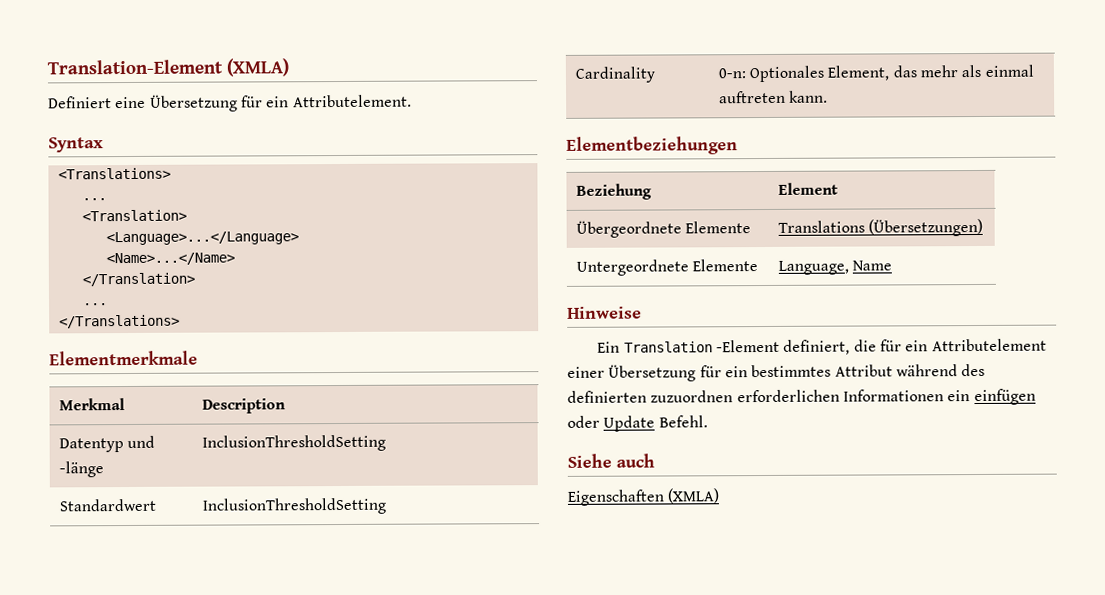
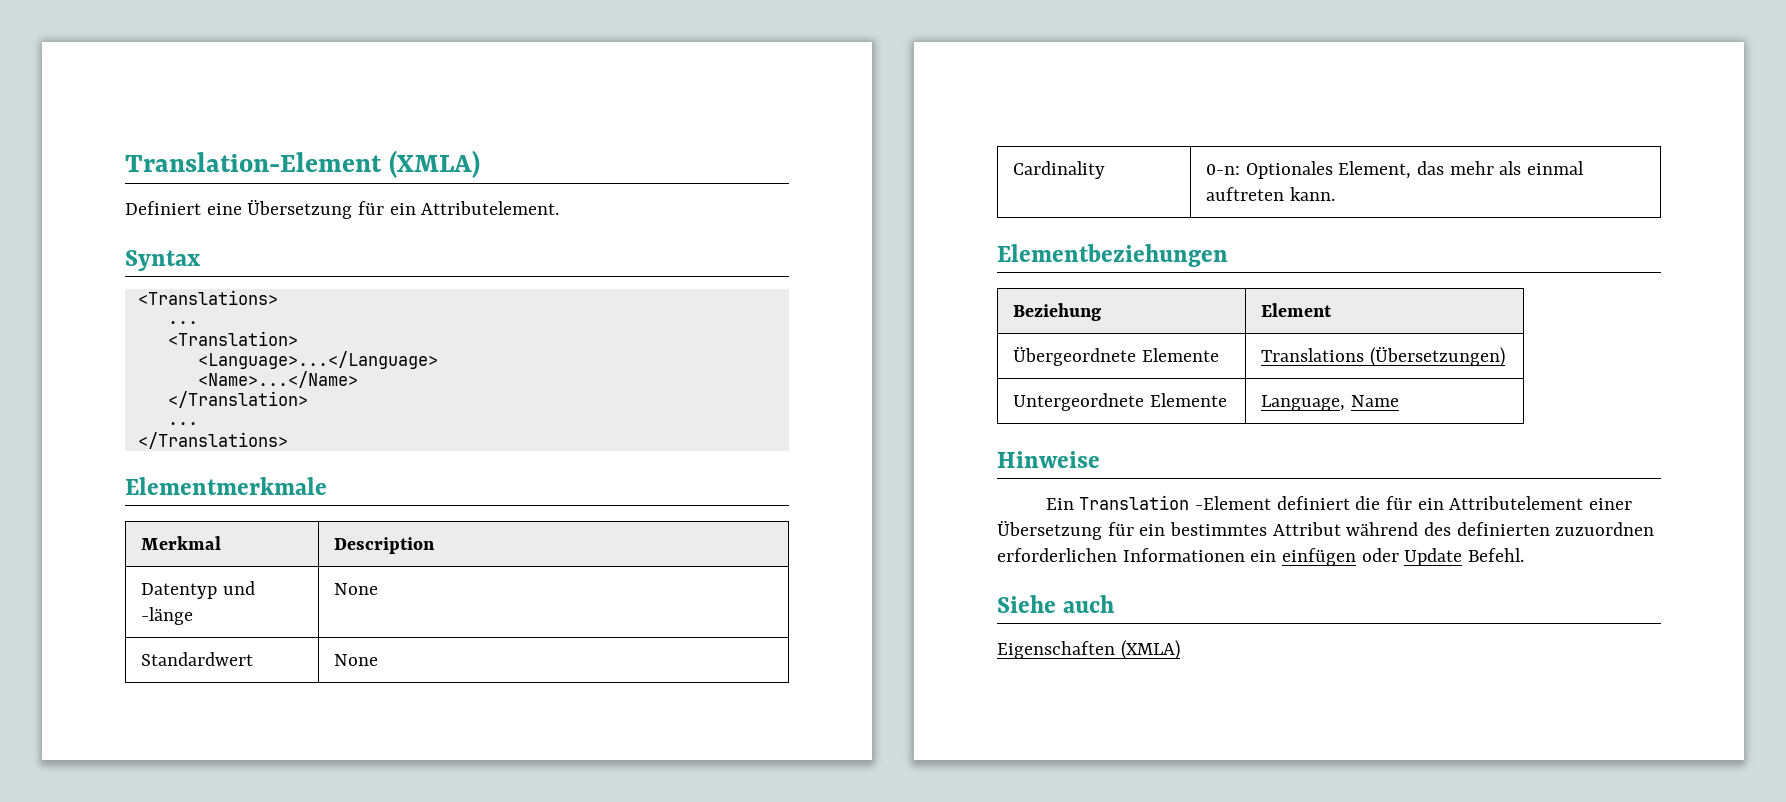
[201,434,386,452] | InclusionThresholdSetting -> [333,583,378,595] | None
[201,497,387,515] | InclusionThresholdSetting -> [333,654,378,666] | None
[783,339,851,355] definiert, -> [1276,496,1350,510] definiert

